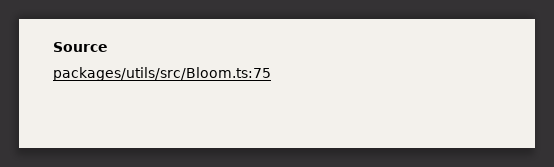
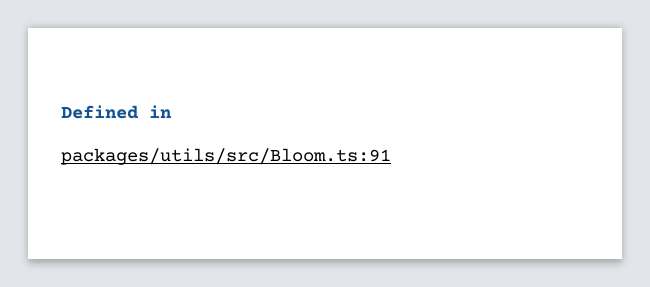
[53,42,108,52] [53,67,271,81] Source // packages/utils/src/Bloom.ts:75 -> [61,105,172,119] [61,148,391,165] Defined in // packages/utils/src/Bloom.ts:91

